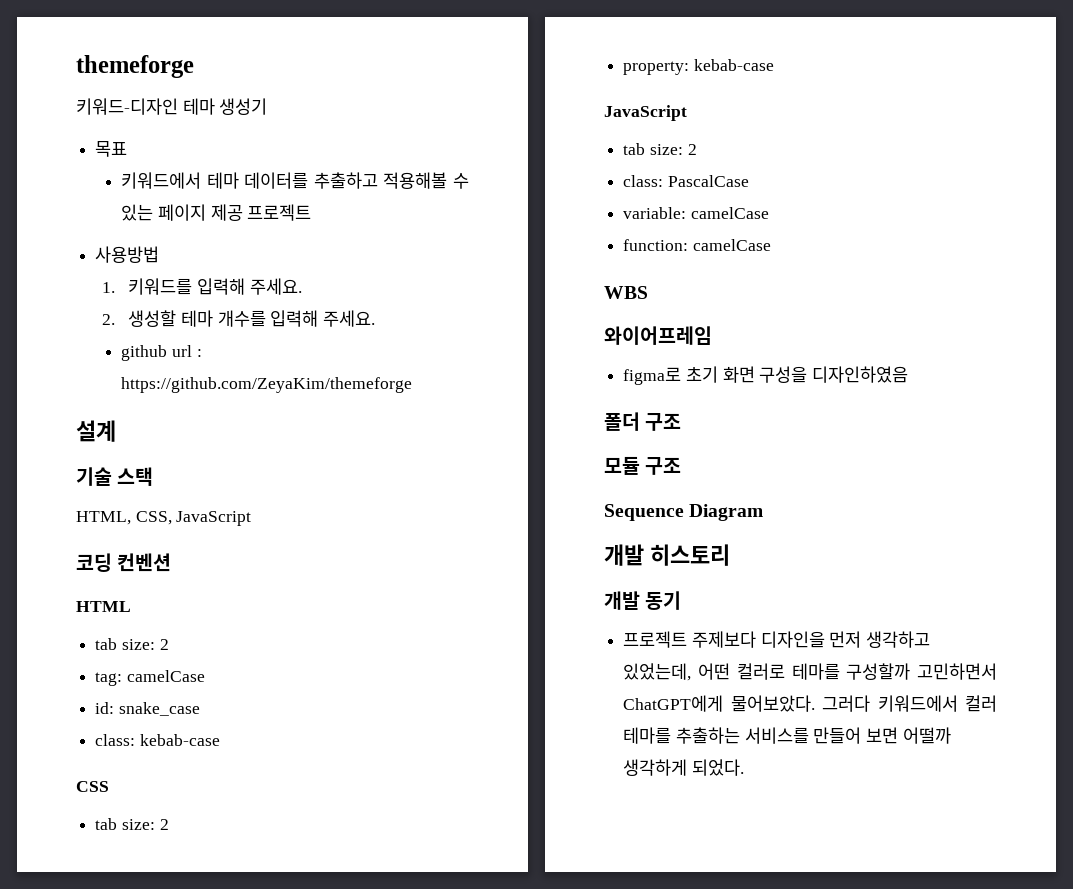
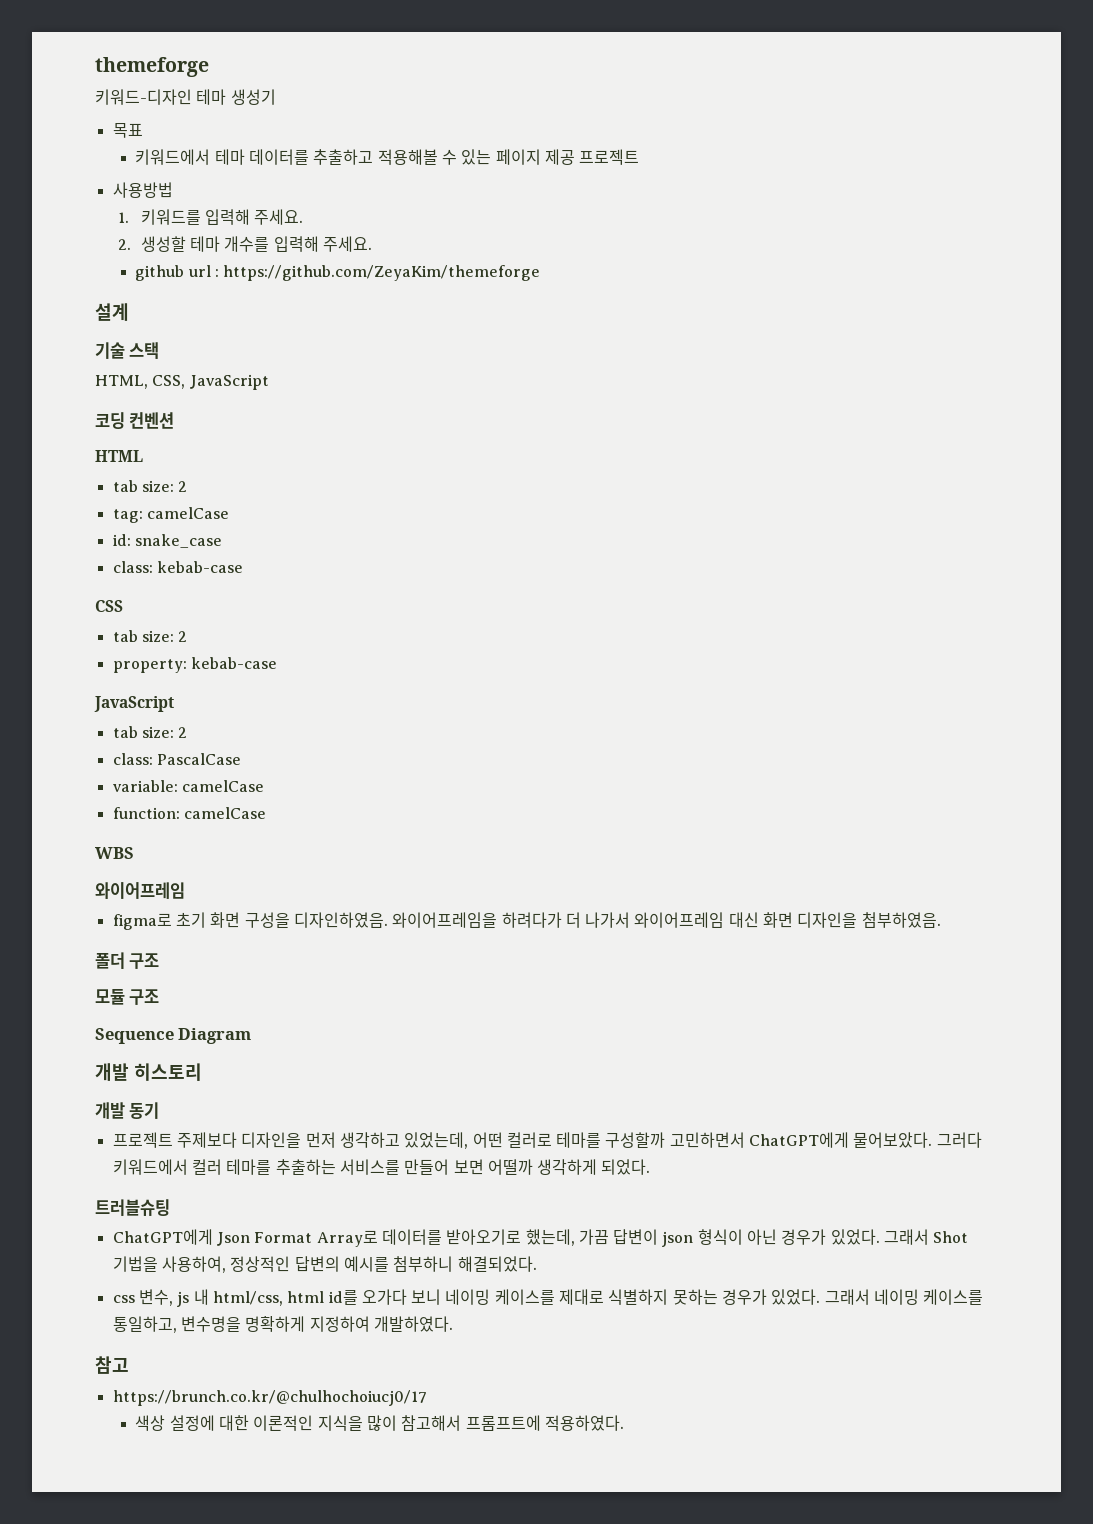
[812,366,909,383] 디자인하였음 -> [293,912,941,928] 디자인하였음. 와이어프레임을 하려다가 더 나가서 와이어프레임 대신 화면 디자인을 첨부하였음.
(744, 767) none -> [95,1199,170,1216] [112,1229,969,1247] [112,1256,537,1273] [112,1289,984,1307] [112,1316,453,1333] [95,1356,129,1374] [112,1390,427,1406] [135,1415,624,1431] // 트러블슈팅 // ChatGPT에게 Json Format Array로 데이터를 받아오기로 했는데, 가끔 답변이 json 형식이 아닌 경우가 있었다. 그래서 Shot 기법을 사용하여, 정상적인 답변의 예시를 첨부하니 해결되었다. // css 변수, js 내 html/css, html id를 오가다 보니 네이밍 케이스를 제대로 식별하지 못하는 경우가 있었다. 그래서 네이밍 케이스를 통일하고, 변수명을 명확하게 지정하여 개발하였다. // 참고 // https://brunch.co.kr/@chulhochoiucj0/17 // 색상 설정에 대한 이론적인 지식을 많이 참고해서 프롬프트에 적용하였다.

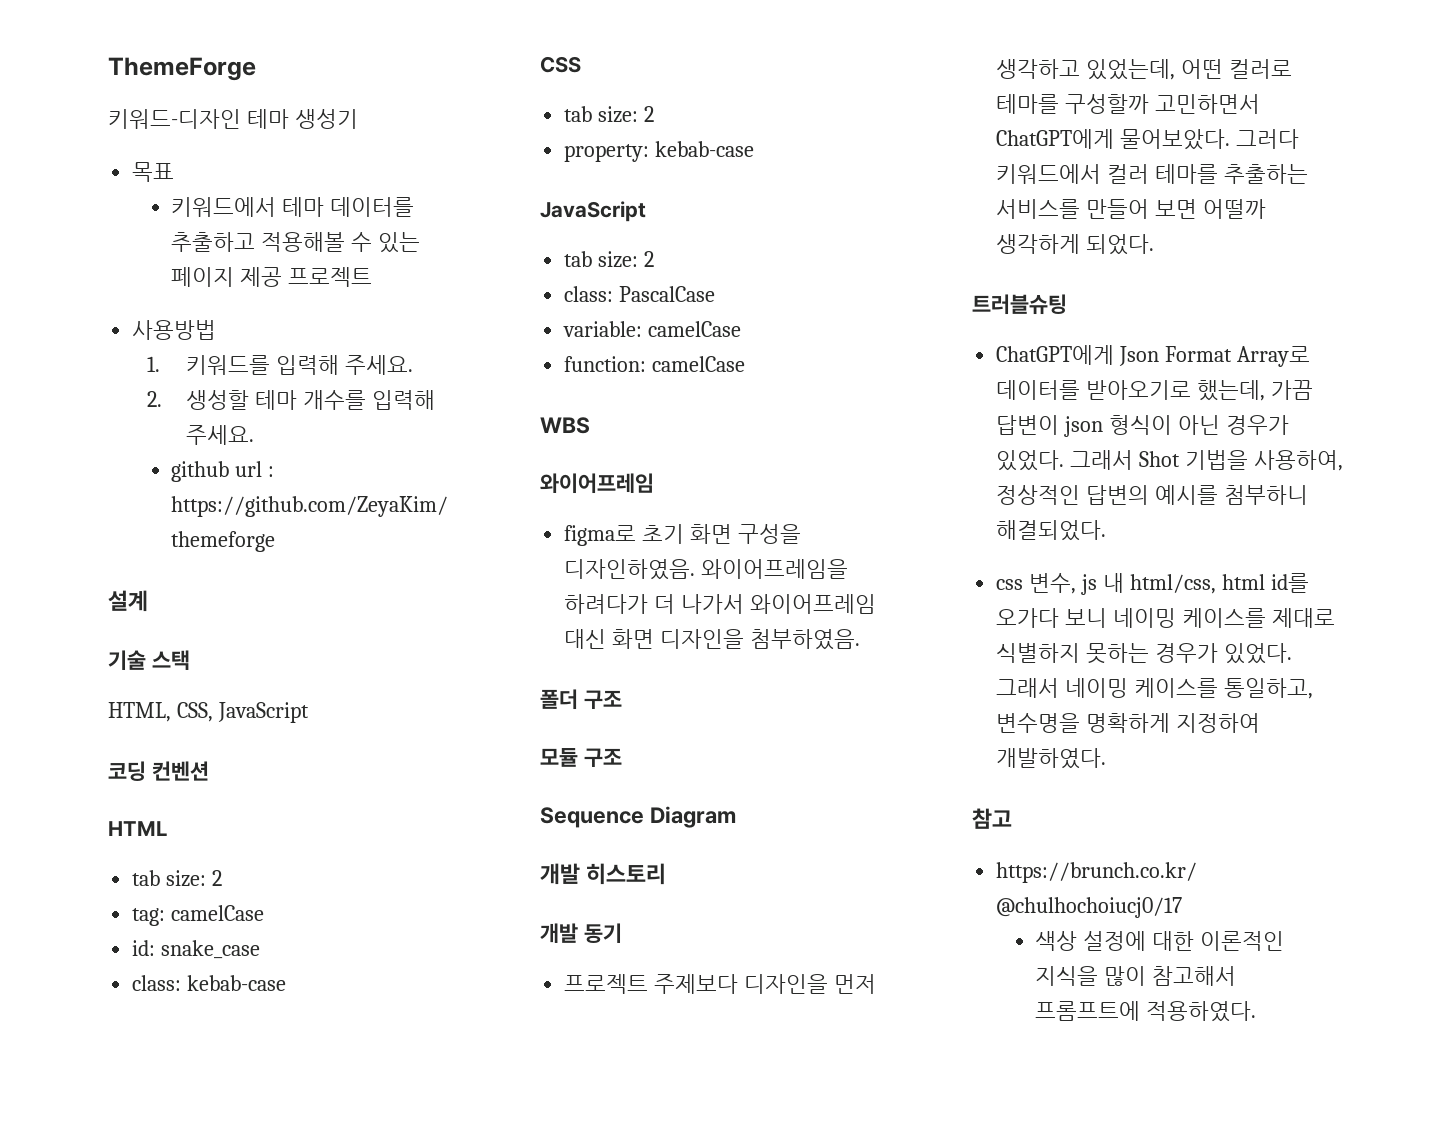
[95,57,209,77] themeforge -> [108,57,256,81] ThemeForge

